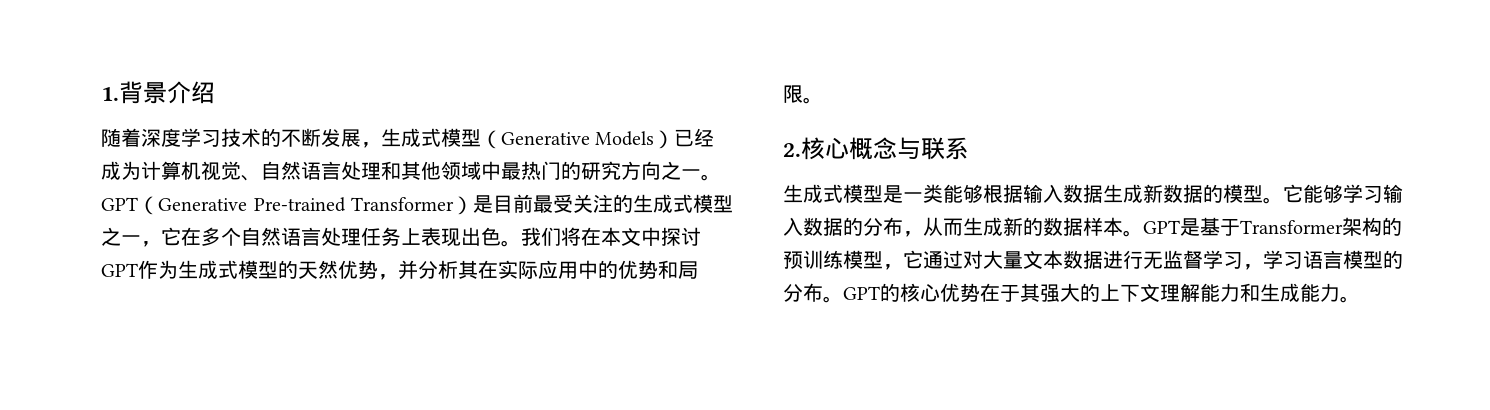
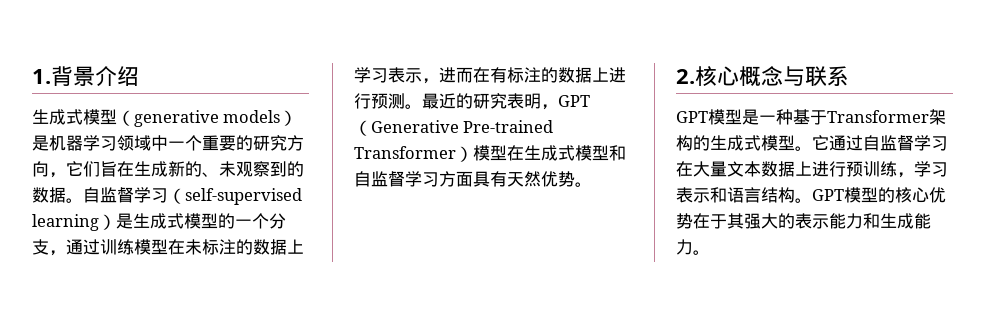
[101,128,715,149] [101,161,721,181] 随着深度学习技术的不断发展，生成式模型（Generative Models）已经成为计算机视觉、自然语言处理和其他领域中最热门的研究方向之一。 -> [32,109,298,127] [32,135,304,151] [32,161,304,178] [32,187,302,205] [32,213,286,231] [32,239,304,256] [354,67,626,84] [354,93,558,110] 生成式模型（generative models）是机器学习领域中一个重要的研究方向，它们旨在生成新的、未观察到的数据。自监督学习（self-supervised learning）是生成式模型的一个分支，通过训练模型在未标注的数据上学习表示，进而在有标注的数据上进行预测。最近的研究表明，
[473,194,733,213] [101,227,701,247] [101,260,698,280] [783,85,803,103] 是目前最受关注的生成式模型之一，它在多个自然语言处理任务上表现出色。我们将在本文中探讨GPT作为生成式模型的天然优势，并分析其在实际应用中的优势和局限 -> [473,145,626,161] [354,171,575,187] 模型在生成式模型和自监督学习方面具有天然优势
[783,184,843,203] 生成式 -> [676,111,708,123] GPT
[923,184,1403,204] [783,217,1402,237] [783,250,1403,270] [783,283,880,303] 类能够根据输入数据生成新数据的模型。它能够学习输入数据的分布，从而生成新的数据样本。GPT是基于Transformer架构的预训练模型，它通过对大量文本数据进行无监督学习，学习语言模型的分布。GPT -> [776,109,946,125] [676,135,948,151] [676,161,948,178] [676,187,878,203] 种基于Transformer架构的生成式模型。它通过自监督学习在大量文本数据上进行预训练，学习表示和语言结构。GPT模型
[1100,283,1200,302] 上下文理解 -> [795,213,829,229] 表示

